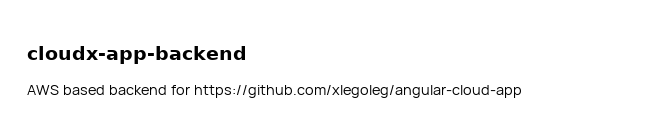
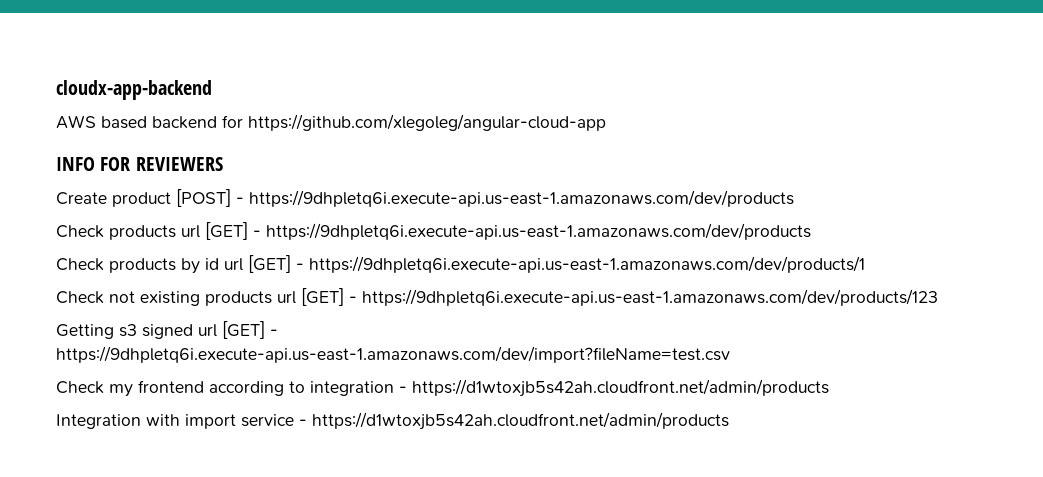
(522, 91) none -> [56,157,223,171] [56,189,794,207] [56,222,811,240] [56,255,865,274] [56,288,938,306] [56,321,278,339] [56,346,730,363] [56,379,829,397] [56,412,729,430] // INFO FOR REVIEWERS // Create product [POST] - https://9dhpletq6i.execute-api.us-east-1.amazonaws.com/dev/products // Check products url [GET] - https://9dhpletq6i.execute-api.us-east-1.amazonaws.com/dev/products // Check products by id url [GET] - https://9dhpletq6i.execute-api.us-east-1.amazonaws.com/dev/products/1 // Check not existing products url [GET] - https://9dhpletq6i.execute-api.us-east-1.amazonaws.com/dev/products/123 // Getting s3 signed url [GET] - https://9dhpletq6i.execute-api.us-east-1.amazonaws.com/dev/import?fileName=test.csv // Check my frontend according to integration - https://d1wtoxjb5s42ah.cloudfront.net/admin/products // Integration with import service - https://d1wtoxjb5s42ah.cloudfront.net/admin/products

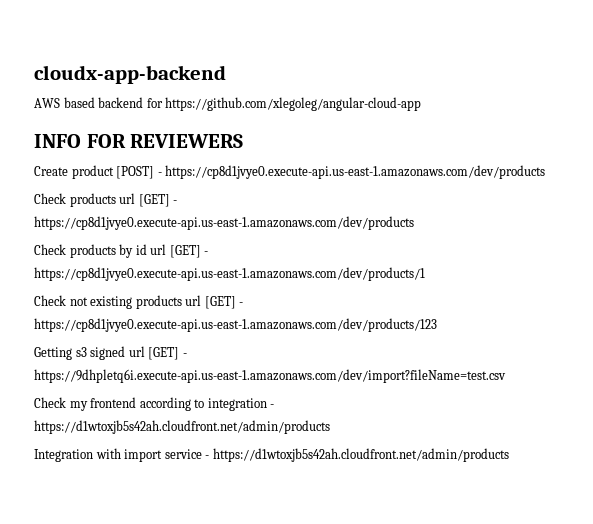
[249,190,794,207] https://9dhpletq6i.execute-api.us-east-1.amazonaws.com/dev/products -> [165,165,546,179] https://cp8d1jvye0.execute-api.us-east-1.amazonaws.com/dev/products
[266,223,811,240] https://9dhpletq6i.execute-api.us-east-1.amazonaws.com/dev/products -> [34,216,414,230] https://cp8d1jvye0.execute-api.us-east-1.amazonaws.com/dev/products
[309,256,865,273] https://9dhpletq6i.execute-api.us-east-1.amazonaws.com/dev/products/1 -> [34,267,425,281] https://cp8d1jvye0.execute-api.us-east-1.amazonaws.com/dev/products/1
[362,289,938,306] https://9dhpletq6i.execute-api.us-east-1.amazonaws.com/dev/products/123 -> [34,318,437,332] https://cp8d1jvye0.execute-api.us-east-1.amazonaws.com/dev/products/123

